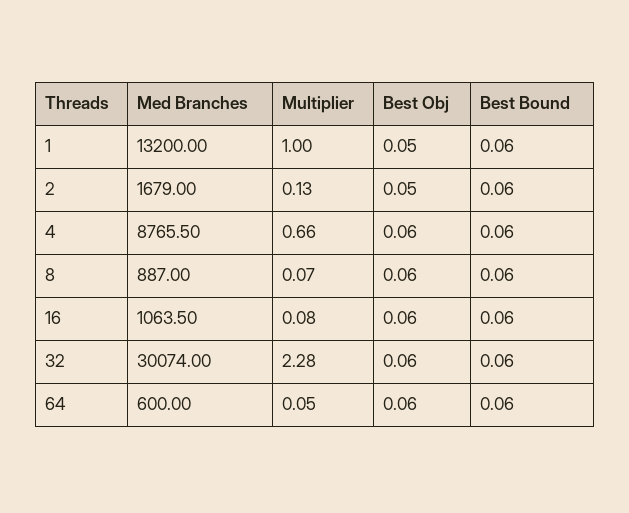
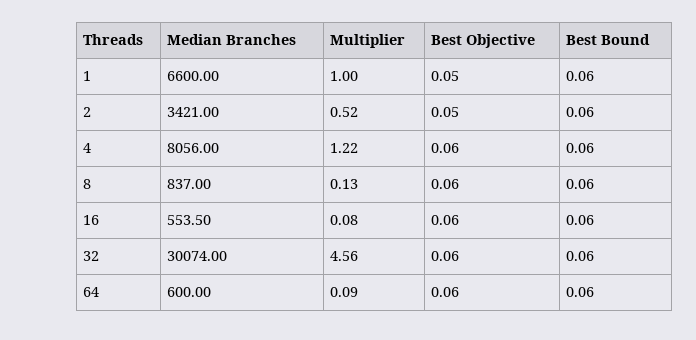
[136,96,171,109] Med -> [167,34,223,45] Median
[422,96,450,113] Obj -> [466,34,536,48] Objective
[136,139,207,152] 13200.00 -> [167,71,220,81] 6600.00
[136,182,196,195] [281,182,312,195] 1679.00 | 0.13 -> [167,107,220,117] [330,107,359,117] 3421.00 | 0.52
[136,225,200,238] [281,225,316,238] 8765.50 | 0.66 -> [167,143,220,153] [330,143,359,153] 8056.00 | 1.22
[136,268,190,281] [281,268,315,281] 887.00 | 0.07 -> [167,179,212,189] [330,179,359,189] 837.00 | 0.13
[136,311,197,324] 1063.50 -> [167,215,212,225] 553.50
[281,354,316,367] 2.28 -> [330,251,359,261] 4.56
[281,397,316,410] 0.05 -> [330,287,359,297] 0.09

